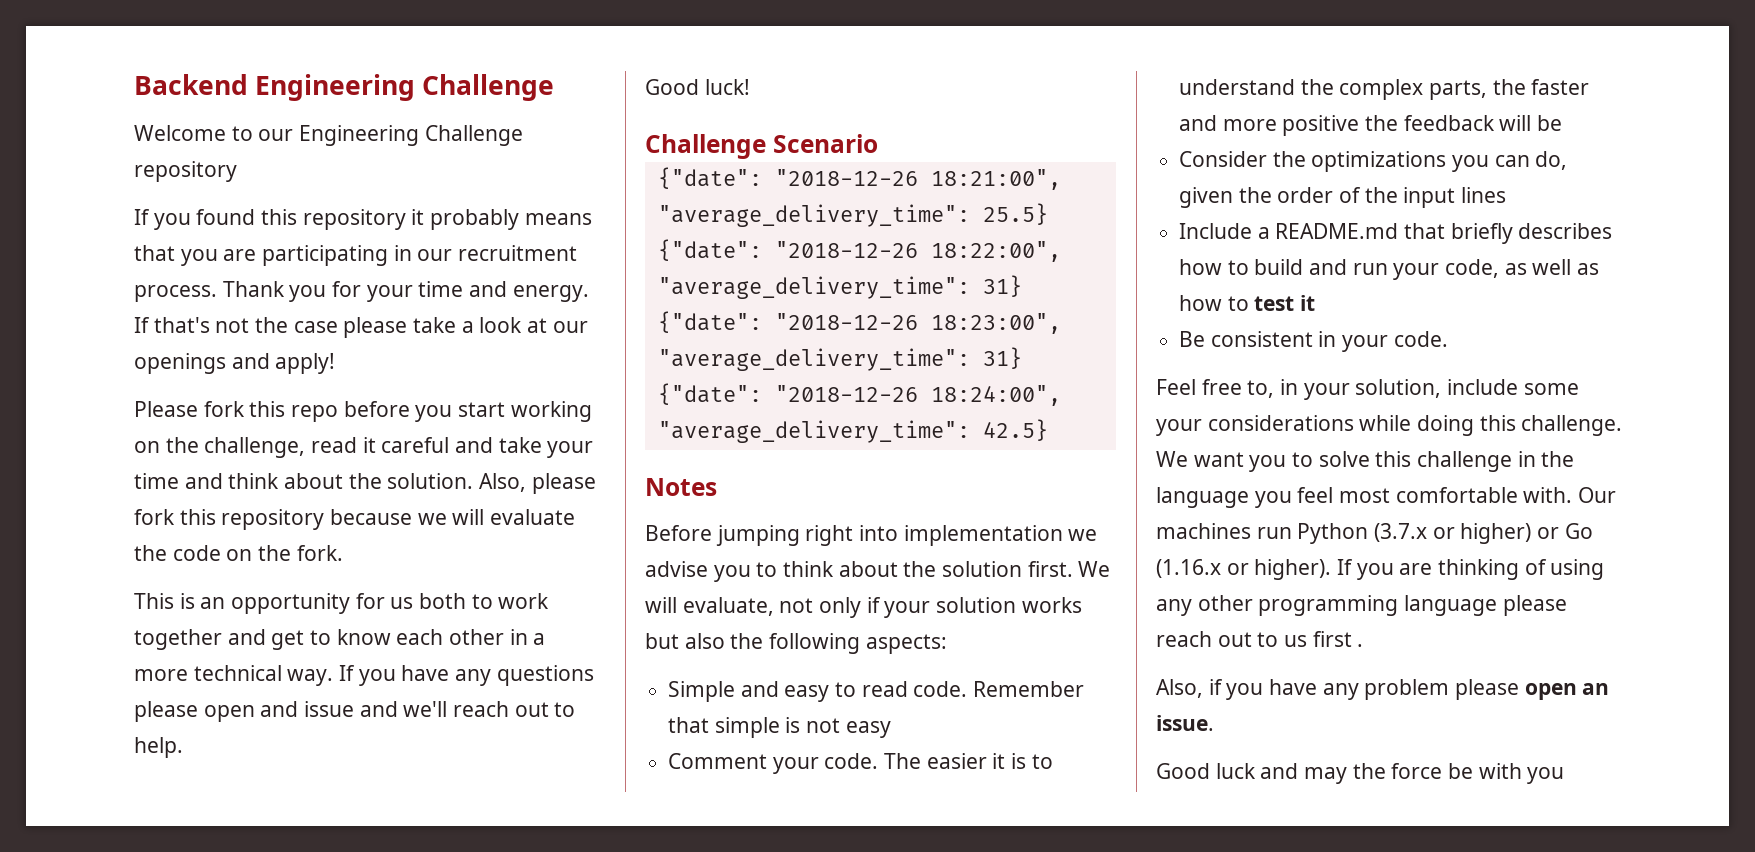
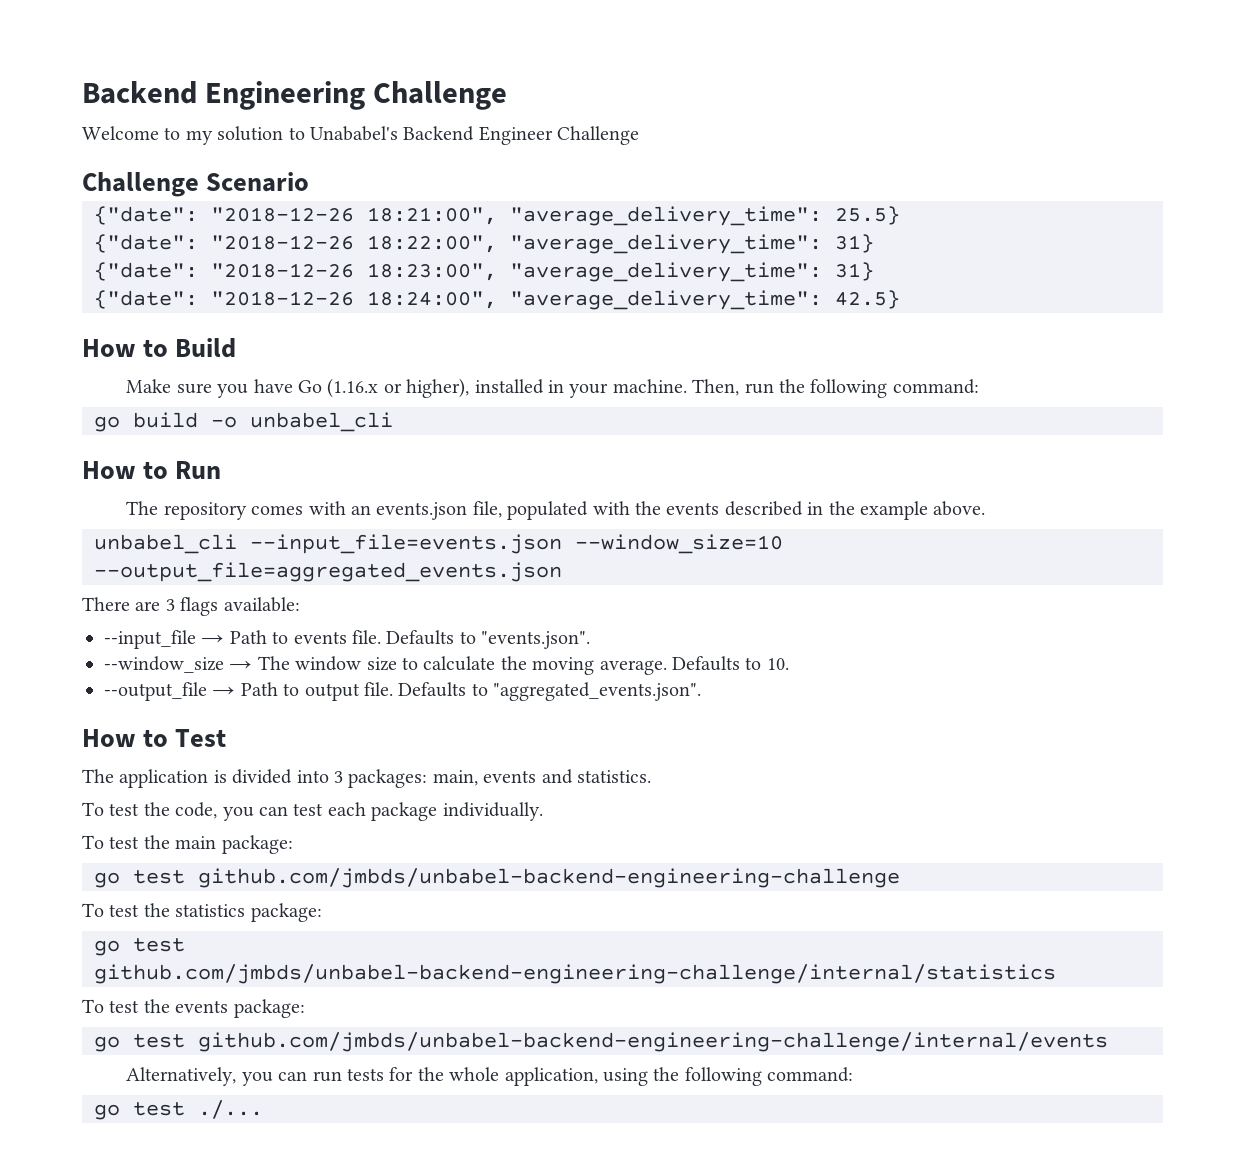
[258,125,523,146] [134,161,237,182] [134,209,592,230] [134,245,578,266] [134,281,589,302] [134,317,588,338] [134,353,336,374] [134,401,592,422] [134,437,594,458] [134,473,596,494] [134,509,576,530] [134,545,343,561] [134,593,550,614] [134,629,546,650] [134,665,594,686] [134,701,576,722] [134,737,183,758] [645,79,750,95] our Engineering Challenge repository // If you found this repository it probably means that you are participating in our recruitment process. Thank you for your time and energy. If that's not the case please take a look at our openings and apply! // Please fork this repo before you start working on the challenge, read it careful and take your time and think about the solution. Also, please fork this repository because we will evaluate the code on the fork. // This is an opportunity for us both to work together and get to know each other in a more technical way. If you have any questions please open and issue and we'll reach out to help. // Good luck! -> [185,126,640,145] my solution to Unababel's Backend Engineer Challenge
[645,478,717,496] [645,525,1098,546] [645,561,1111,582] [645,597,1082,618] [645,633,947,654] [668,681,1085,702] [668,717,891,738] [668,753,1053,774] [1179,79,1590,100] [1179,115,1563,136] [1179,151,1568,172] [1179,187,1507,208] [1179,223,1613,244] [1179,259,1600,280] [1179,295,1316,311] [1179,331,1448,352] [1156,379,1579,400] [1156,415,1623,436] [1156,451,1575,472] [1156,487,1617,508] [1156,523,1593,544] [1156,559,1605,580] [1156,595,1567,616] [1156,631,1364,647] [1156,679,1610,700] [1156,715,1214,731] [1156,763,1565,784] Notes // Before jumping right into implementation we advise you to think about the solution first. We will evaluate, not only if your solution works but also the following aspects: // Simple and easy to read code. Remember that simple is not easy // Comment your code. The easier it is to understand the complex parts, the faster and more positive the feedback will be // Consider the optimizations you can do, given the order of the input lines // Include a README.md that briefly describes how to build and run your code, as well as how to test it // Be consistent in your code. // Feel free to, in your solution, include some your considerations while doing this challenge. We want you to solve this challenge in the language you feel most comfortable with. Our machines run Python (3.7.x or higher) or Go (1.16.x or higher). If you are thinking of using any other programming language please reach out to us first . // Also, if you have any problem please open an issue. // Good luck and may the force be with you -> [82,338,237,358] [126,378,979,398] [94,412,393,432] [82,461,222,479] [126,501,986,520] [94,534,783,554] [94,562,562,582] [82,597,300,616] [104,630,591,649] [104,656,789,675] [104,682,702,701] [82,729,227,747] [82,769,651,788] [82,802,543,821] [82,835,293,854] [94,868,900,888] [82,903,322,922] [94,938,185,956] [94,964,1056,984] [82,999,305,1018] [94,1032,1108,1052] [126,1067,854,1086] [94,1100,263,1120] How to Build // Make sure you have Go (1.16.x or higher), installed in your machine. Then, run the following command: // go build -o unbabel_cli // How to Run // The repository comes with an events.json file, populated with the events described in the example above. // unbabel_cli --input_file=events.json --window_size=10 --output_file=aggregated_events.json // There are 3 flags available: // --input_file → Path to events file. Defaults to "events.json". // --window_size → The window size to calculate the moving average. Defaults to 10. // --output_file → Path to output file. Defaults to "aggregated_events.json". // How to Test // The application is divided into 3 packages: main, events and statistics. // To test the code, you can test each package individually. // To test the main package: // go test github.com/jmbds/unbabel-backend-engineering-challenge // To test the statistics package: // go test github.com/jmbds/unbabel-backend-engineering-challenge/internal/statistics // To test the events package: // go test github.com/jmbds/unbabel-backend-engineering-challenge/internal/events // Alternatively, you can run tests for the whole application, using the following command: // go test ./...

